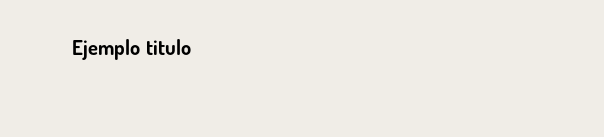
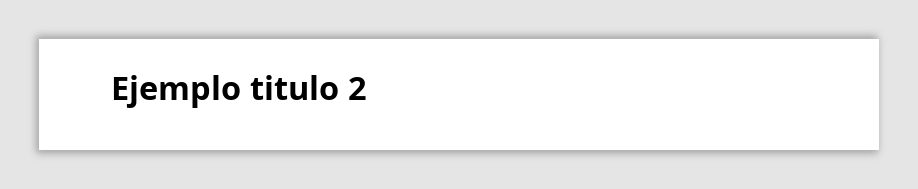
(191, 47) none -> [347,77,367,100] 2

